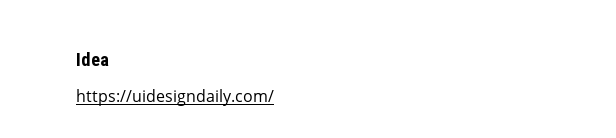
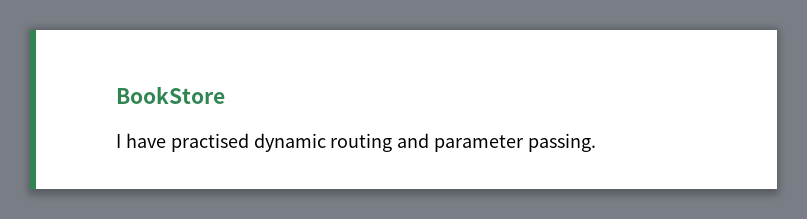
[76,52,109,66] [76,89,274,106] Idea // https://uidesigndaily.com/ -> [116,87,225,104] [116,133,597,152] BookStore // I have practised dynamic routing and parameter passing.

